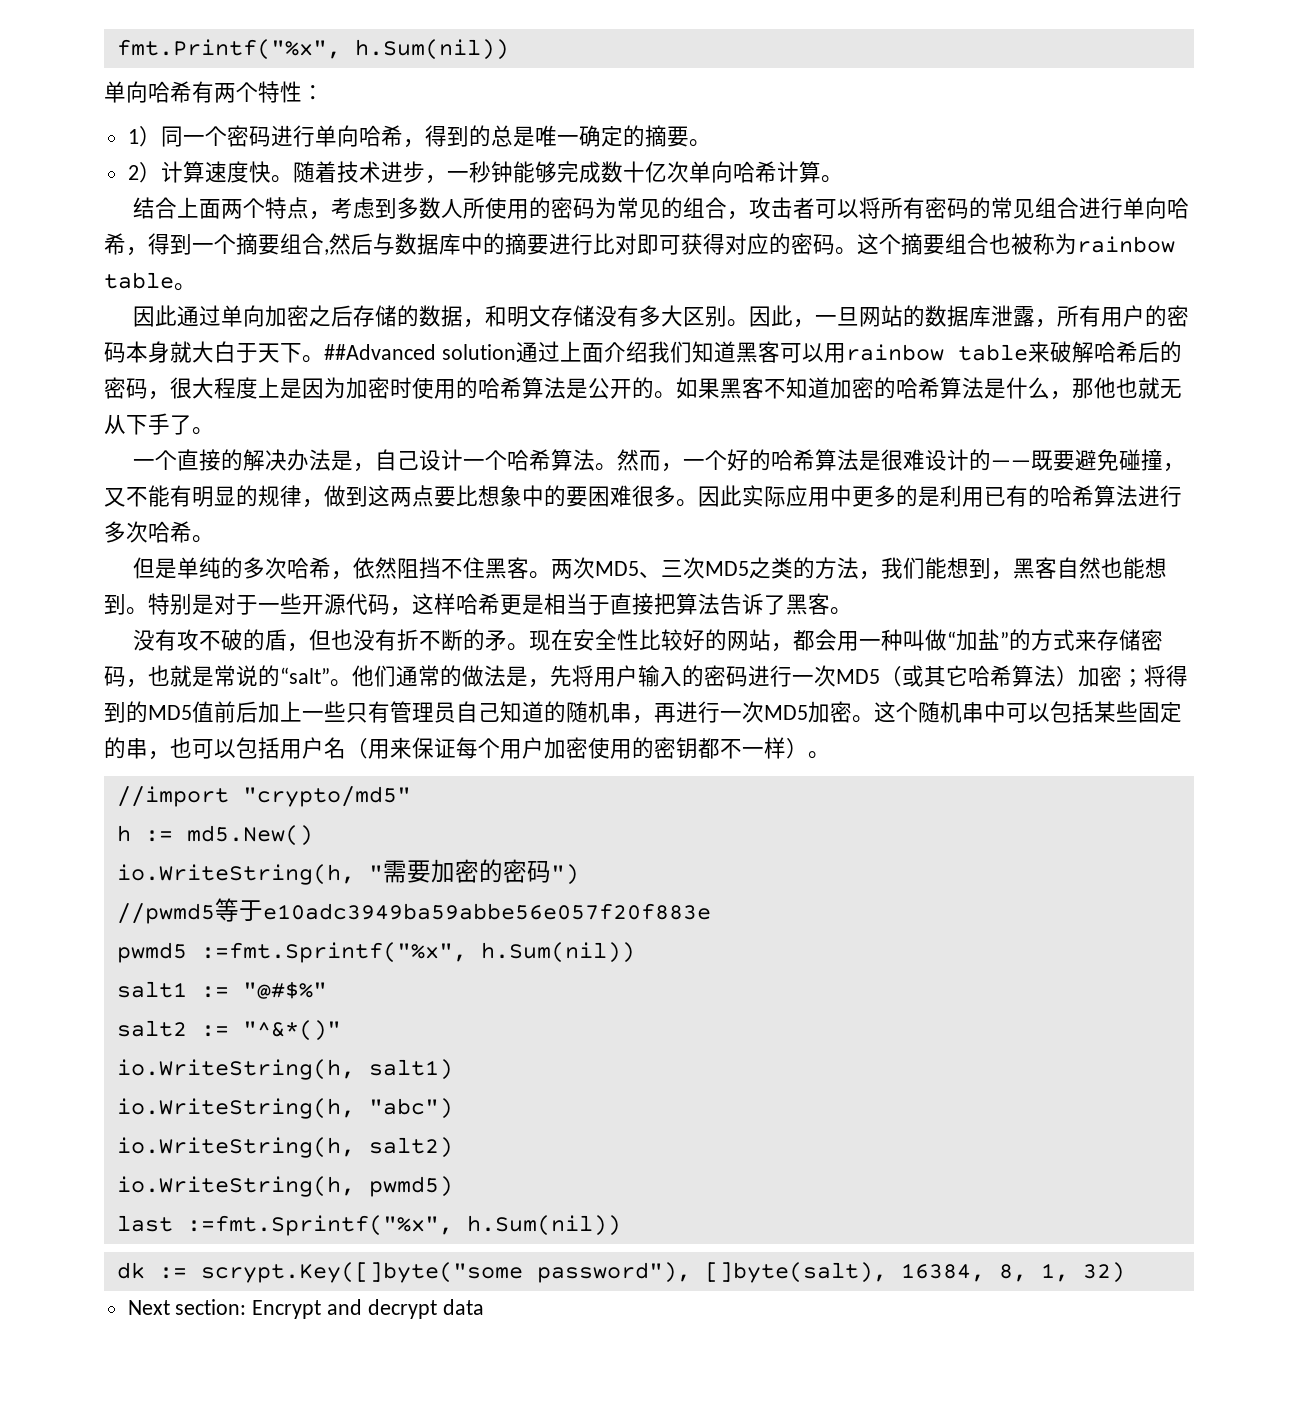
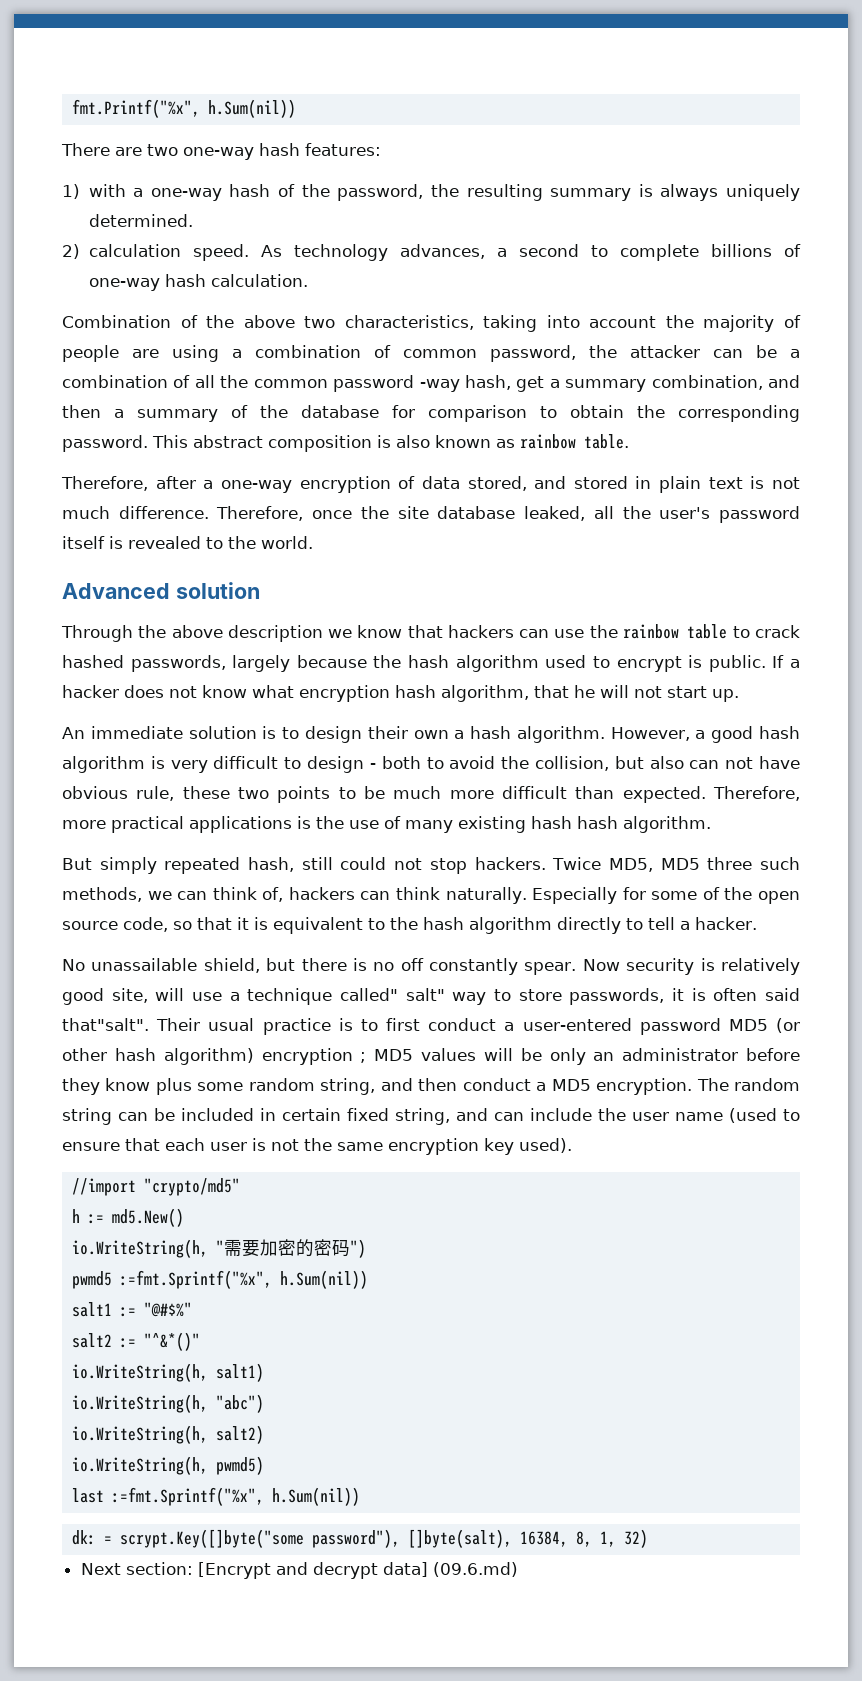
[104,81,324,103] [127,125,711,148] [127,161,843,184] [133,197,1190,220] [104,233,1175,256] [104,272,196,291] [133,305,1190,328] [104,341,1182,363] [104,377,1182,400] [104,413,214,435] [133,449,1186,472] [104,485,1182,508] [104,521,214,543] [133,557,1168,580] [104,593,852,616] [133,629,1164,652] [104,665,1188,688] [104,701,1182,724] [104,737,830,760] 单向哈希有两个特性： // 1）同一个密码进行单向哈希，得到的总是唯一确定的摘要。 // 2）计算速度快。随着技术进步，一秒钟能够完成数十亿次单向哈希计算。 // 结合上面两个特点，考虑到多数人所使用的密码为常见的组合，攻击者可以将所有密码的常见组合进行单向哈希，得到一个摘要组合,然后与数据库中的摘要进行比对即可获得对应的密码。这个摘要组合也被称为rainbow table。 // 因此通过单向加密之后存储的数据，和明文存储没有多大区别。因此，一旦网站的数据库泄露，所有用户的密码本身就大白于天下。##Advanced solution通过上面介绍我们知道黑客可以用rainbow table来破解哈希后的密码，很大程度上是因为加密时使用的哈希算法是公开的。如果黑客不知道加密的哈希算法是什么，那他也就无从下手了。 // 一个直接的解决办法是，自己设计一个哈希算法。然而，一个好的哈希算法是很难设计的——既要避免碰撞，又不能有明显的规律，做到这两点要比想象中的要困难很多。因此实际应用中更多的是利用已有的哈希算法进行多次哈希。 // 但是单纯的多次哈希，依然阻挡不住黑客。两次MD5、三次MD5之类的方法，我们能想到，黑客自然也能想到。特别是对于一些开源代码，这样哈希更是相当于直接把算法告诉了黑客。 // 没有攻不破的盾，但也没有折不断的矛。现在安全性比较好的网站，都会用一种叫做“加盐”的方式来存储密码，也就是常说的“salt”。他们通常的做法是，先将用户输入的密码进行一次MD5（或其它哈希算法）加密；将得到的MD5值前后加上一些只有管理员自己知道的随机串，再进行一次MD5加密。这个随机串中可以包括某些固定的串，也可以包括用户名（用来保证每个用户加密使用的密钥都不一样）。 -> [61,143,381,160] [62,184,800,201] [88,214,193,227] [62,244,801,261] [88,274,308,291] [62,315,801,332] [62,345,800,362] [62,375,800,392] [62,405,800,422] [62,434,629,452] [61,476,800,493] [62,506,801,523] [62,536,313,549] [62,582,260,599] [61,624,800,642] [62,655,801,672] [62,685,739,702] [62,726,801,743] [62,756,800,773] [62,786,800,803] [62,816,711,833] [62,857,801,874] [62,887,800,904] [62,917,757,934] [62,958,800,975] [62,988,800,1005] [62,1018,800,1035] [62,1048,800,1065] [62,1078,800,1095] [62,1108,800,1125] [62,1138,572,1155] There are two one-way hash features: // 1) with a one-way hash of the password, the resulting summary is always uniquely determined. // 2) calculation speed. As technology advances, a second to complete billions of one-way hash calculation. // Combination of the above two characteristics, taking into account the majority of people are using a combination of common password, the attacker can be a combination of all the common password -way hash, get a summary combination, and then a summary of the database for comparison to obtain the corresponding password. This abstract composition is also known as rainbow table. // Therefore, after a one-way encryption of data stored, and stored in plain text is not much difference. Therefore, once the site database leaked, all the user's password itself is revealed to the world. // Advanced solution // Through the above description we know that hackers can use the rainbow table to crack hashed passwords, largely because the hash algorithm used to encrypt is public. If a hacker does not know what encryption hash algorithm, that he will not start up. // An immediate solution is to design their own a hash algorithm. However, a good hash algorithm is very difficult to design - both to avoid the collision, but also can not have obvious rule, these two points to be much more difficult than expected. Therefore, more practical applications is the use of many existing hash hash algorithm. // But simply repeated hash, still could not stop hackers. Twice MD5, MD5 three such methods, we can think of, hackers can think naturally. Especially for some of the open source code, so that it is equivalent to the hash algorithm directly to tell a hacker. // No unassailable shield, but there is no off constantly spear. Now security is relatively good site, will use a technique called" salt" way to store passwords, it is often said that"salt". Their usual practice is to first conduct a user-entered password MD5 (or other hash algorithm) encryption ; MD5 values will be only an administrator before they know plus some random string, and then conduct a MD5 encryption. The random string can be included in certain fixed string, and can include the user name (used to ensure that each user is not the same encryption key used).
[116,898,711,924] // //pwmd5等于e10adc3949ba59abbe56e057f20f883e -> (367, 1248) none
[116,1262,187,1279] dk := -> [72,1530,113,1545] dk: =
[252,1300,322,1319] Encrypt -> [197,1562,271,1579] [Encrypt
[442,1299,484,1315] data -> [382,1562,518,1577] data] (09.6.md)

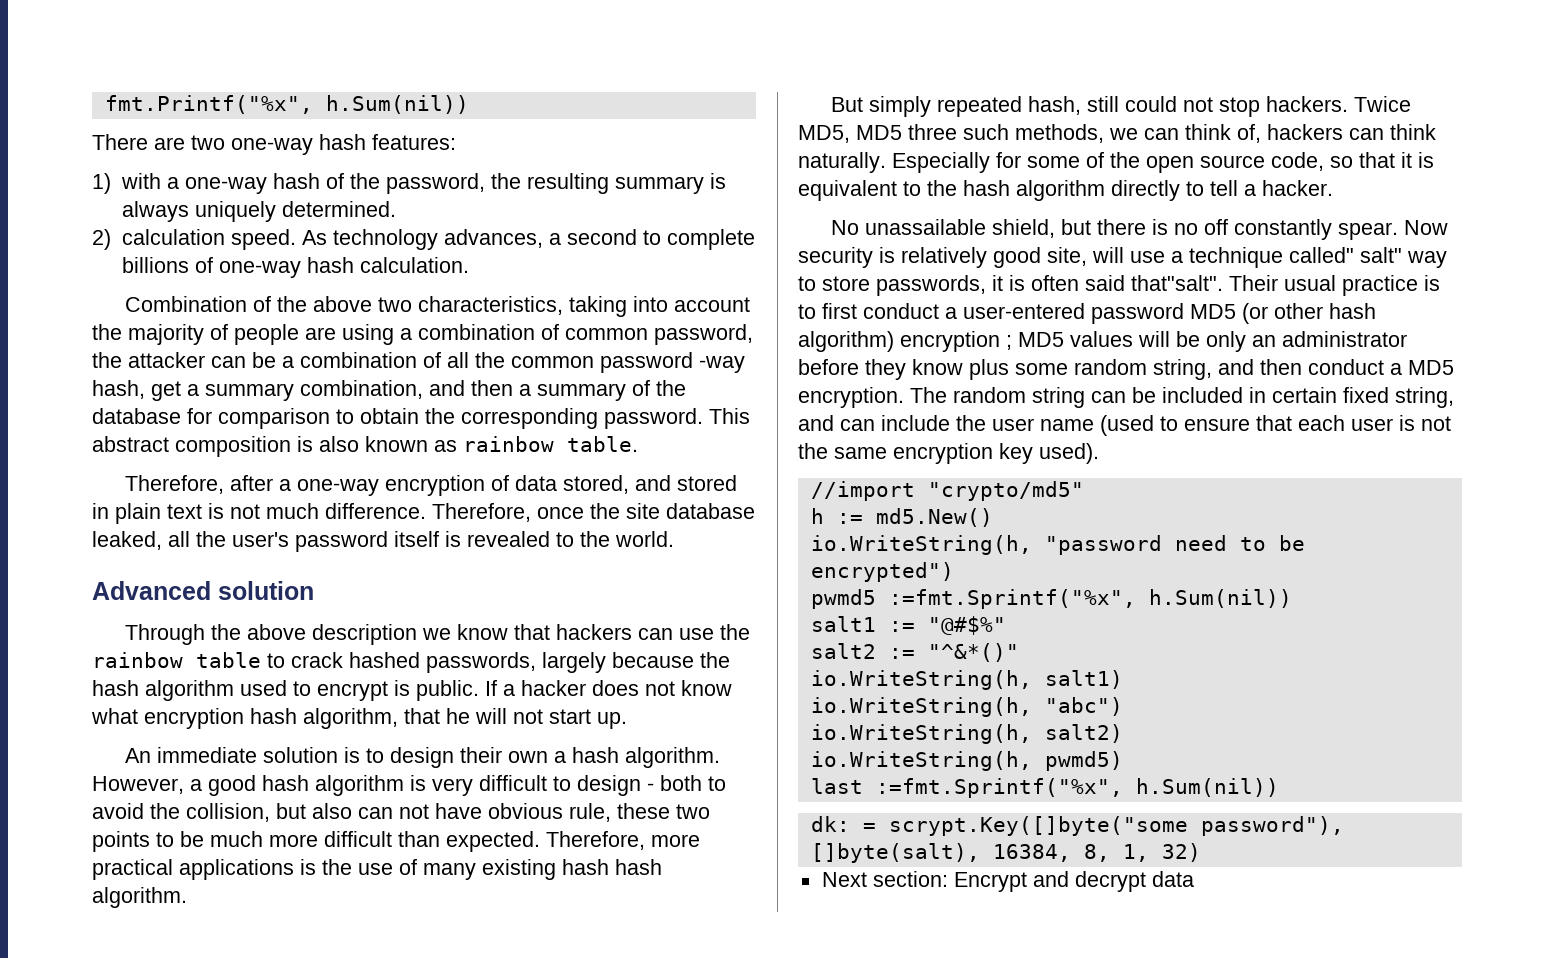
[216,1239,367,1258] "需要加密的密码") -> [1044,535,1305,555] [810,562,954,582] "password need to be encrypted")
[197,1562,271,1579] [Encrypt -> [953,872,1027,892] Encrypt
[382,1562,518,1577] data] (09.6.md) -> [1151,871,1194,887] data

